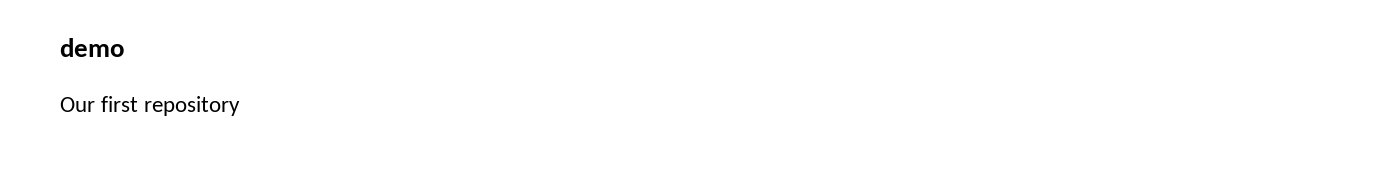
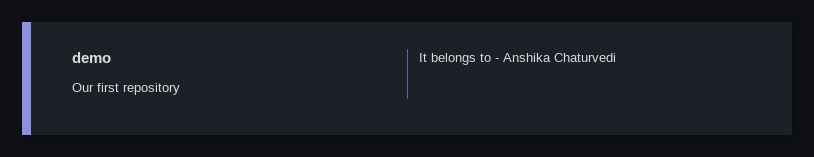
(241, 106) none -> [419,53,616,65] // It belongs to - Anshika Chaturvedi

